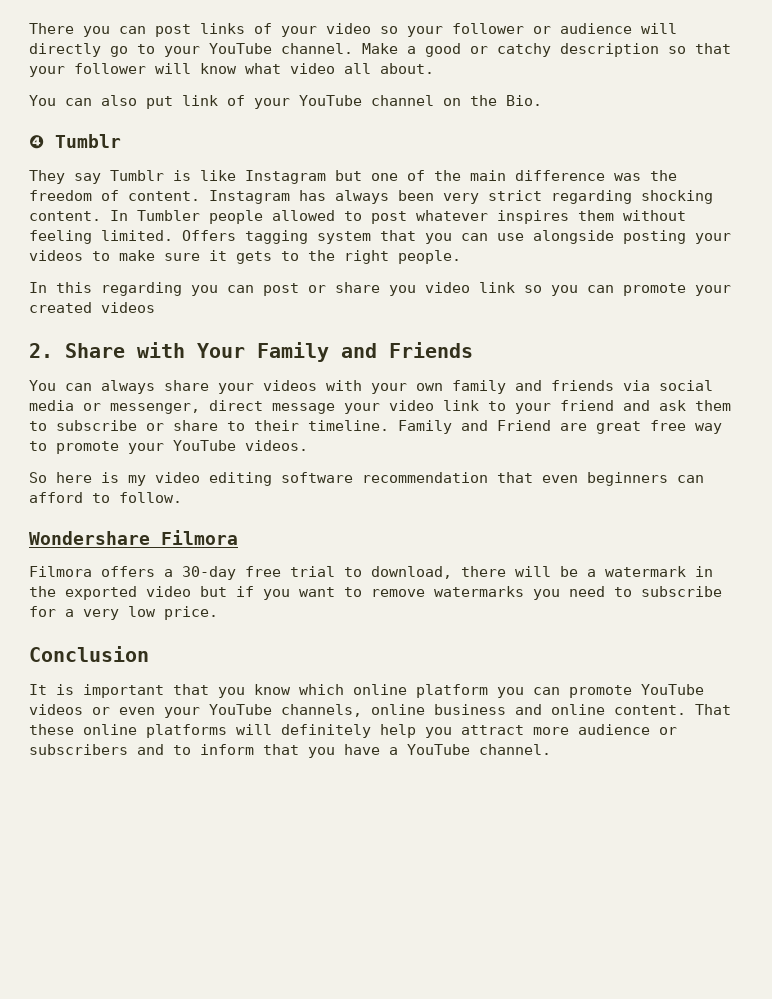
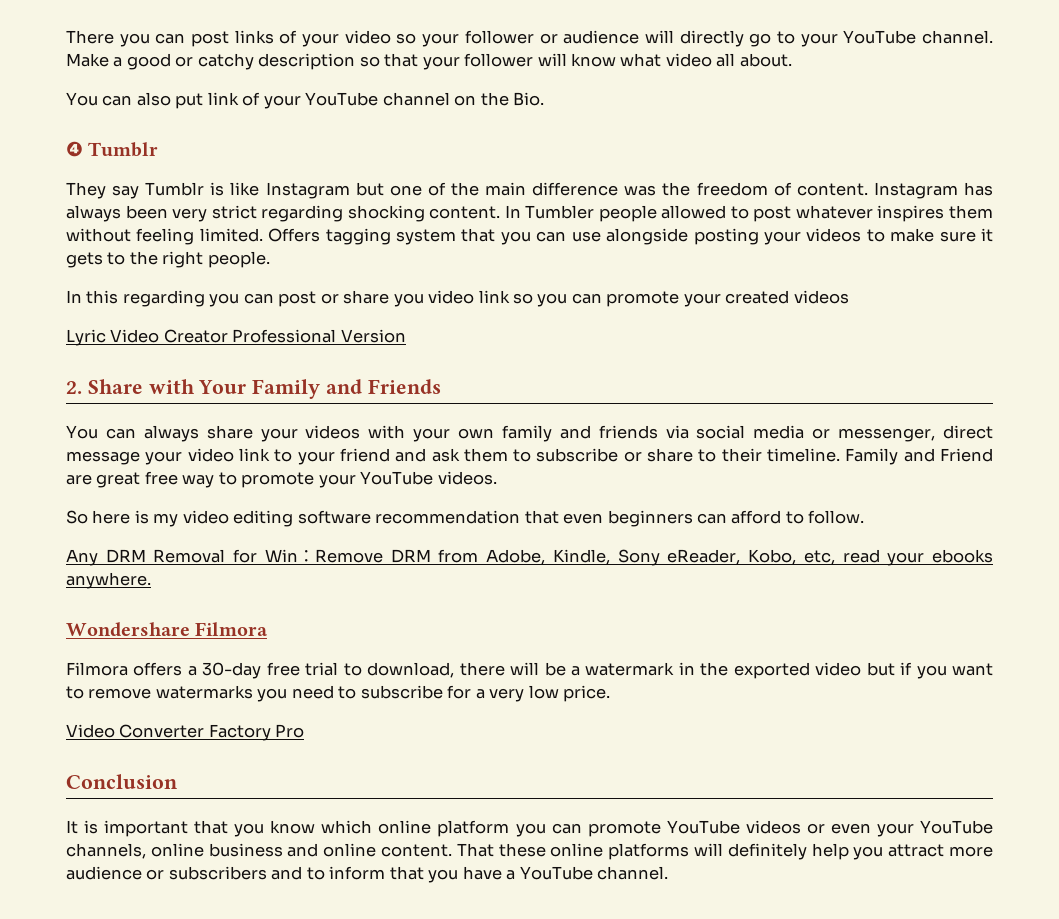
(155, 307) none -> [66,329,406,346] // Lyric Video Creator Professional Version
(182, 497) none -> [66,549,994,566] [66,572,151,589] // Any DRM Removal for Win：Remove DRM from Adobe, Kindle, Sony eReader, Kobo, etc, read your ebooks anywhere.
(218, 613) none -> [66,724,305,741] // Video Converter Factory Pro

